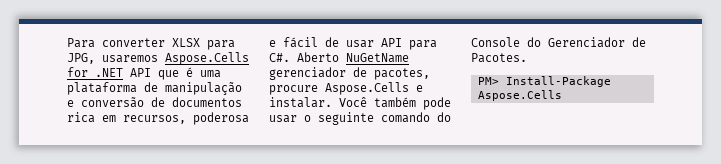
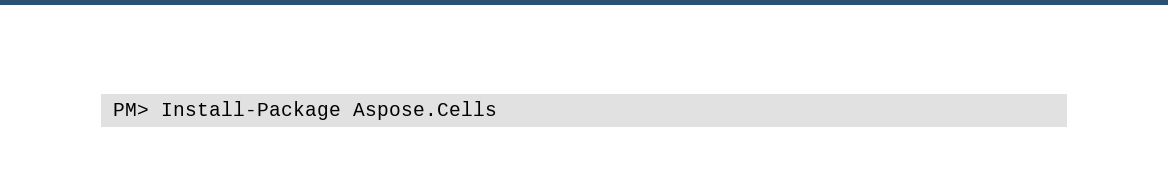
[67,38,235,50] [67,52,249,65] [67,67,221,80] [67,82,242,95] [67,97,242,108] [67,112,249,125] [269,37,437,50] [269,52,409,63] [269,67,430,80] [269,82,423,95] [269,97,451,110] [269,112,451,125] [471,37,646,48] [471,53,527,63] Para converter XLSX para JPG, usaremos Aspose.Cells for .NET API que é uma plataforma de manipulação e conversão de documentos rica em recursos, poderosa e fácil de usar API para C#. Aberto NuGetName gerenciador de pacotes, procure Aspose.Cells e instalar. Você também pode usar o seguinte comando do Console do Gerenciador de Pacotes. // -> (113, 109) none

